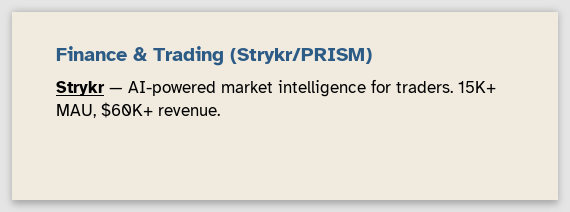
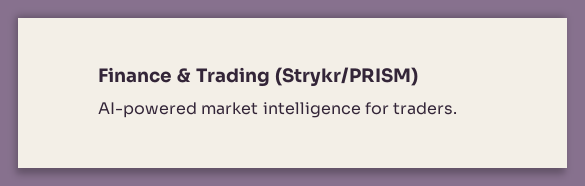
[56,81,123,96] Strykr — -> (418, 77) none
[458,81,496,93] [56,102,220,118] 15K+ MAU, $60K+ revenue. -> (458, 108) none

